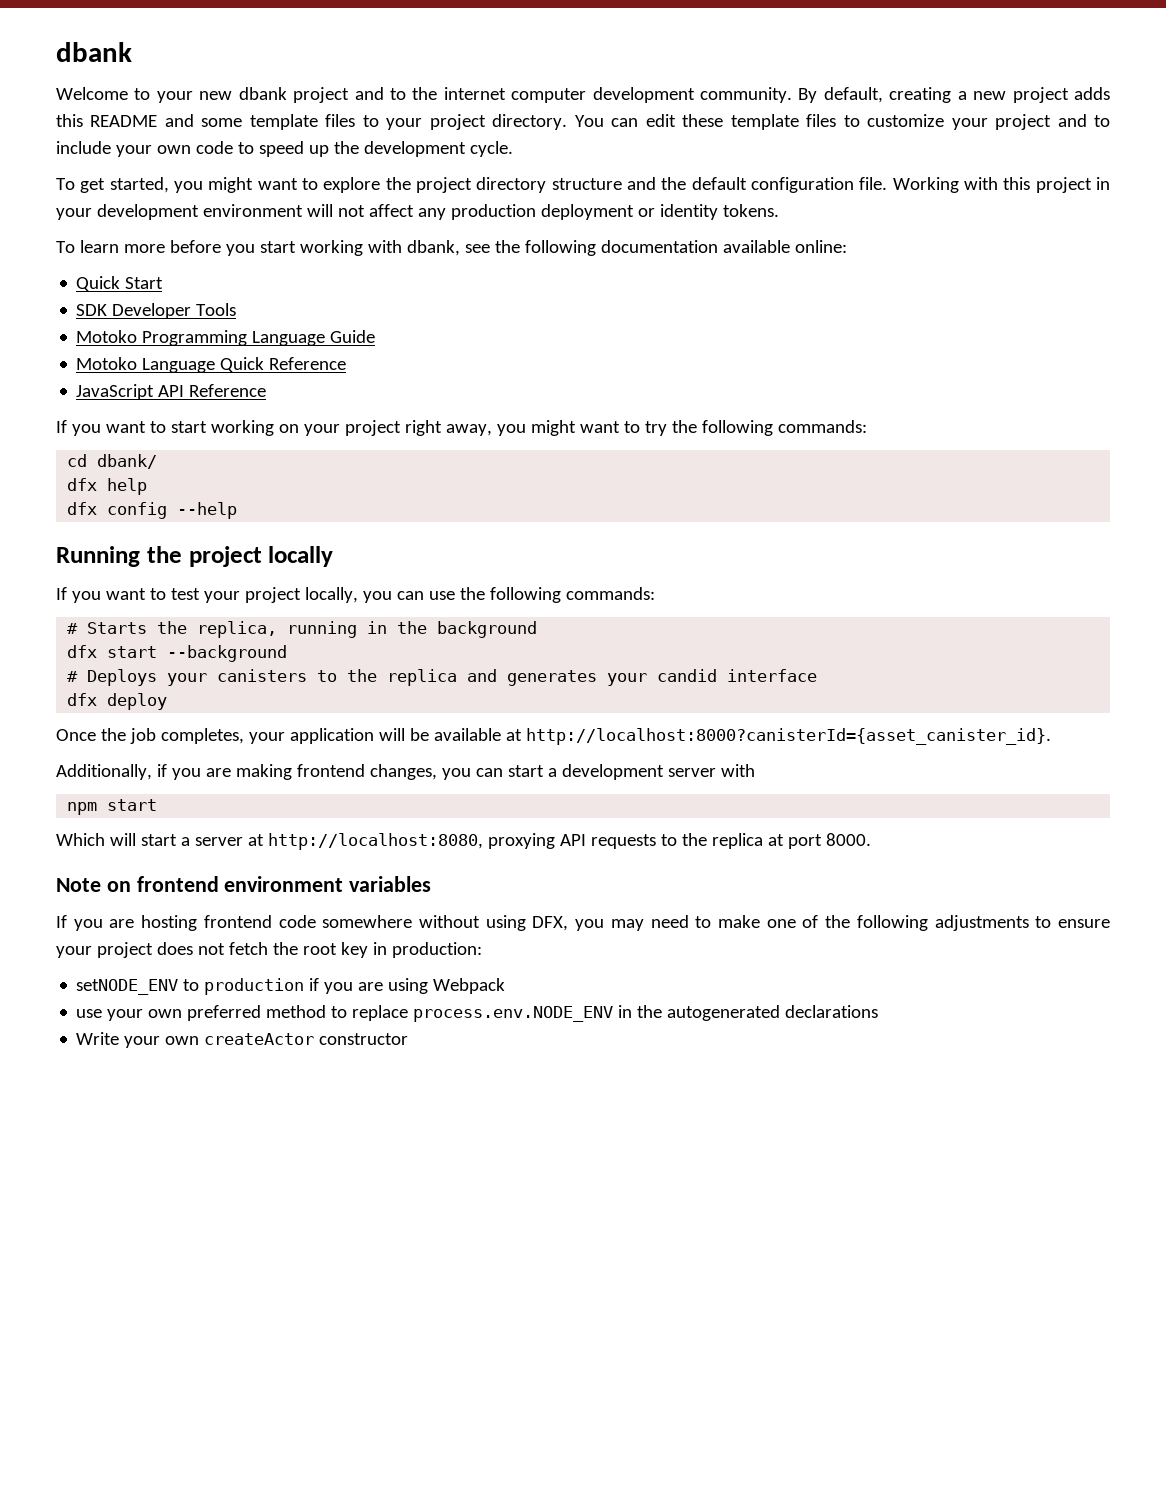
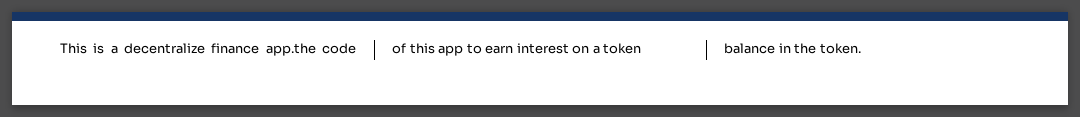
[56,42,132,62] [56,87,1111,103] [56,114,1110,130] [56,141,513,157] [56,177,1111,193] [56,204,779,220] [56,240,847,256] [76,276,164,292] [76,303,237,319] [76,330,376,346] [76,357,347,373] [76,384,267,400] [56,420,867,436] [67,454,158,469] [67,478,148,495] [67,502,238,519] [56,546,334,567] [56,587,655,603] [67,621,538,638] [67,645,288,662] [67,669,818,686] [67,693,168,710] [56,728,1051,745] [56,764,755,780] [67,799,158,815] [56,833,871,850] [56,876,432,892] [56,915,1110,931] [56,942,482,958] [76,978,506,995] [76,1005,879,1022] [76,1032,409,1048] dbank // Welcome to your new dbank project and to the internet computer development community. By default, creating a new project adds this README and some template files to your project directory. You can edit these template files to customize your project and to include your own code to speed up the development cycle. // To get started, you might want to explore the project directory structure and the default configuration file. Working with this project in your development environment will not affect any production deployment or identity tokens. // To learn more before you start working with dbank, see the following documentation available online: // Quick Start // SDK Developer Tools // Motoko Programming Language Guide // Motoko Language Quick Reference // JavaScript API Reference // If you want to start working on your project right away, you might want to try the following commands: // cd dbank/ // dfx help // dfx config --help // Running the project locally // If you want to test your project locally, you can use the following commands: // # Starts the replica, running in the background // dfx start --background // # Deploys your canisters to the replica and generates your candid interface // dfx deploy // Once the job completes, your application will be available at http://localhost:8000?canisterId={asset_canister_id}. // Additionally, if you are making frontend changes, you can start a development server with // npm start // Which will start a server at http://localhost:8080, proxying API requests to the replica at port 8000. // Note on frontend environment variables // If you are hosting frontend code somewhere without using DFX, you may need to make one of the following adjustments to ensure your project does not fetch the root key in production: // setNODE_ENV to production if you are using Webpack // use your own preferred method to replace process.env.NODE_ENV in the autogenerated declarations // Write your own createActor constructor -> [60,43,861,56] This is a decentralize finance app.the code of this app to earn interest on a token balance in the token.

